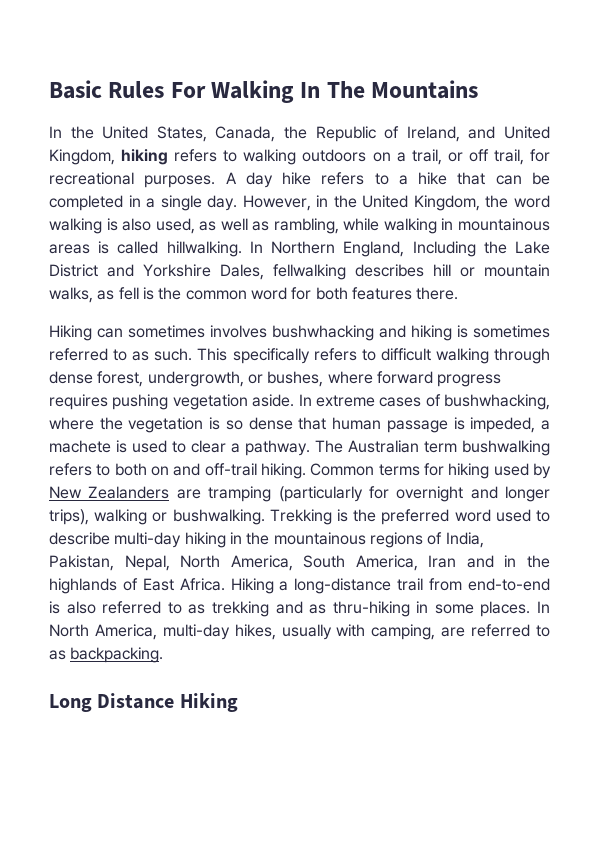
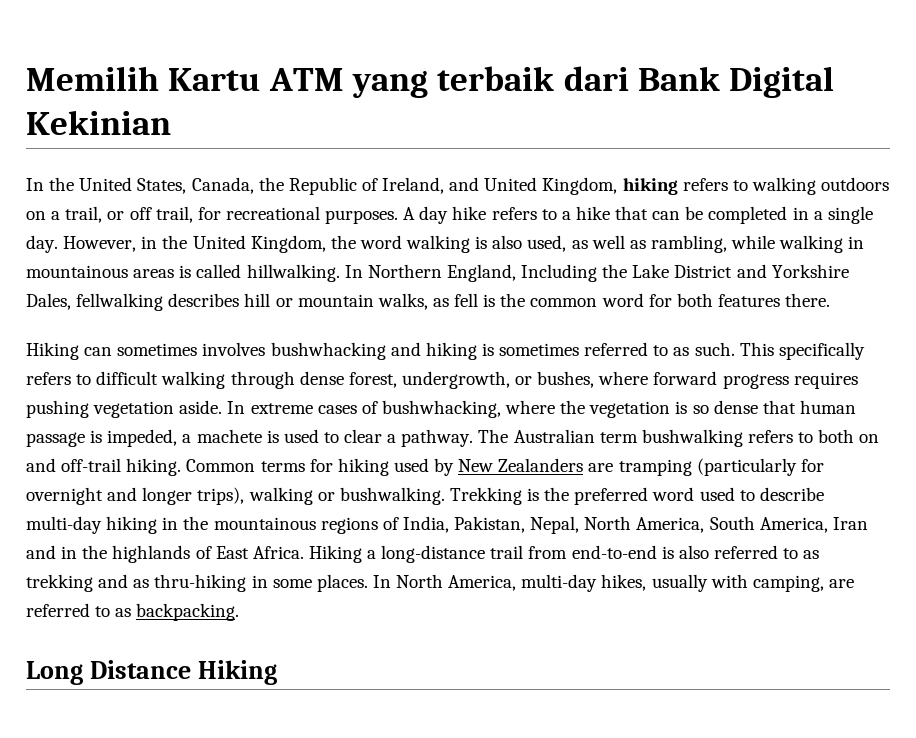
[49,80,479,103] Basic Rules For Walking In The Mountains -> [26,66,835,98] [26,110,171,135] Memilih Kartu ATM yang terbaik dari Bank Digital Kekinian

